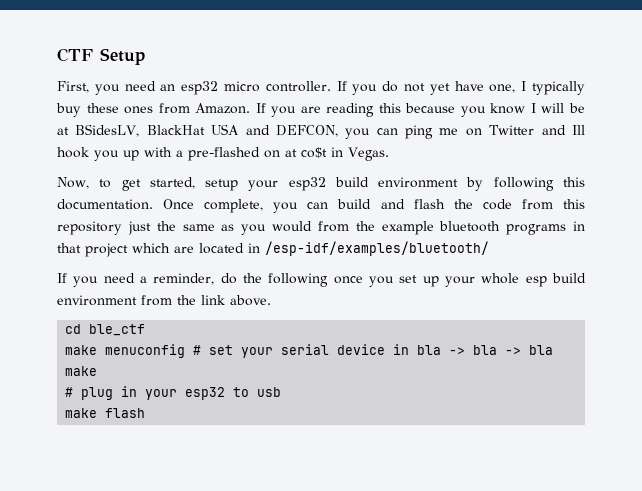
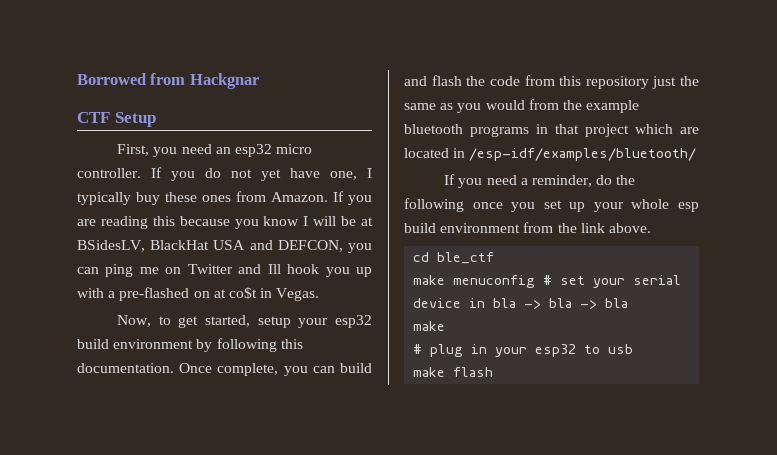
(57, 55) none -> [77,73,259,89] Borrowed from Hackgnar //

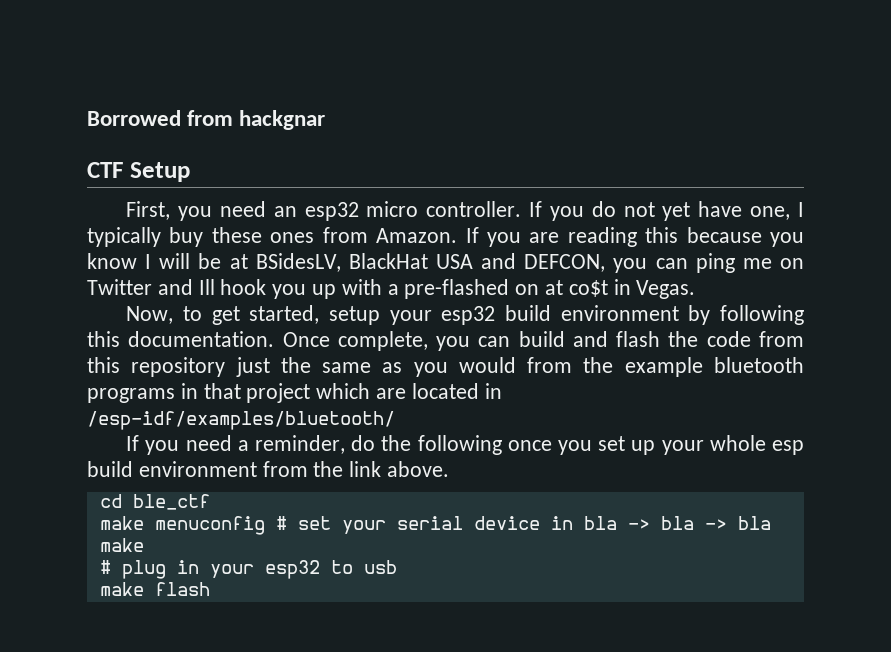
[189,73,259,89] Hackgnar -> [239,110,326,130] hackgnar

